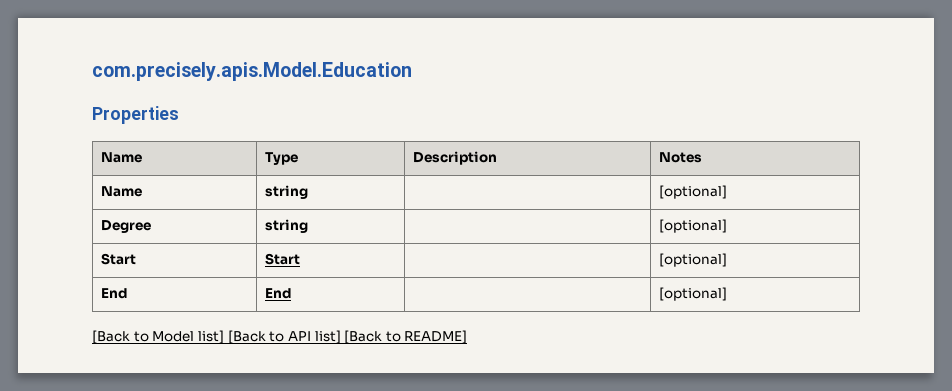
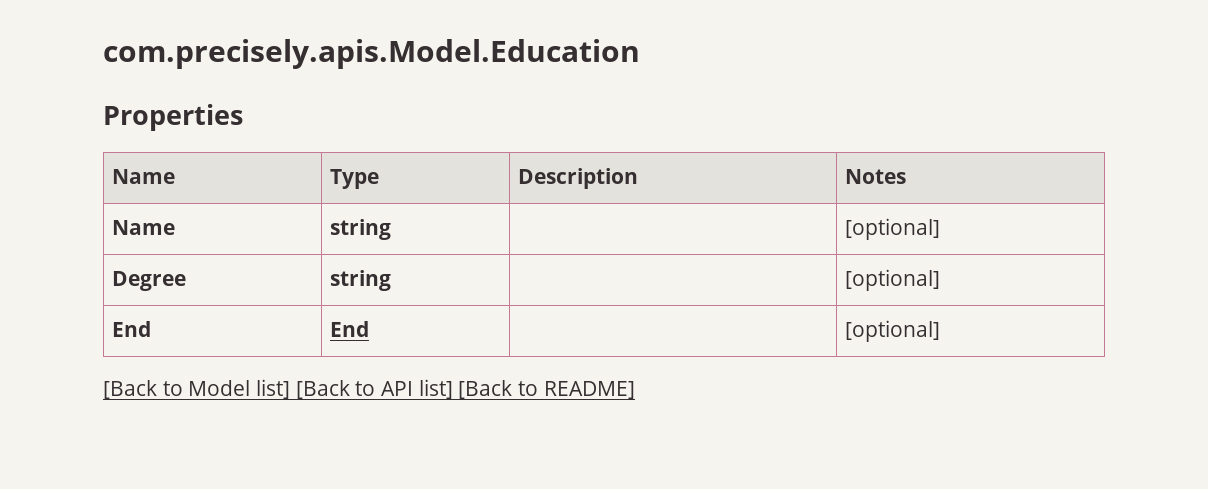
[100,253,136,265] [264,253,300,265] [658,253,727,267] // Start | Start | | [optional] -> (940, 280) none

